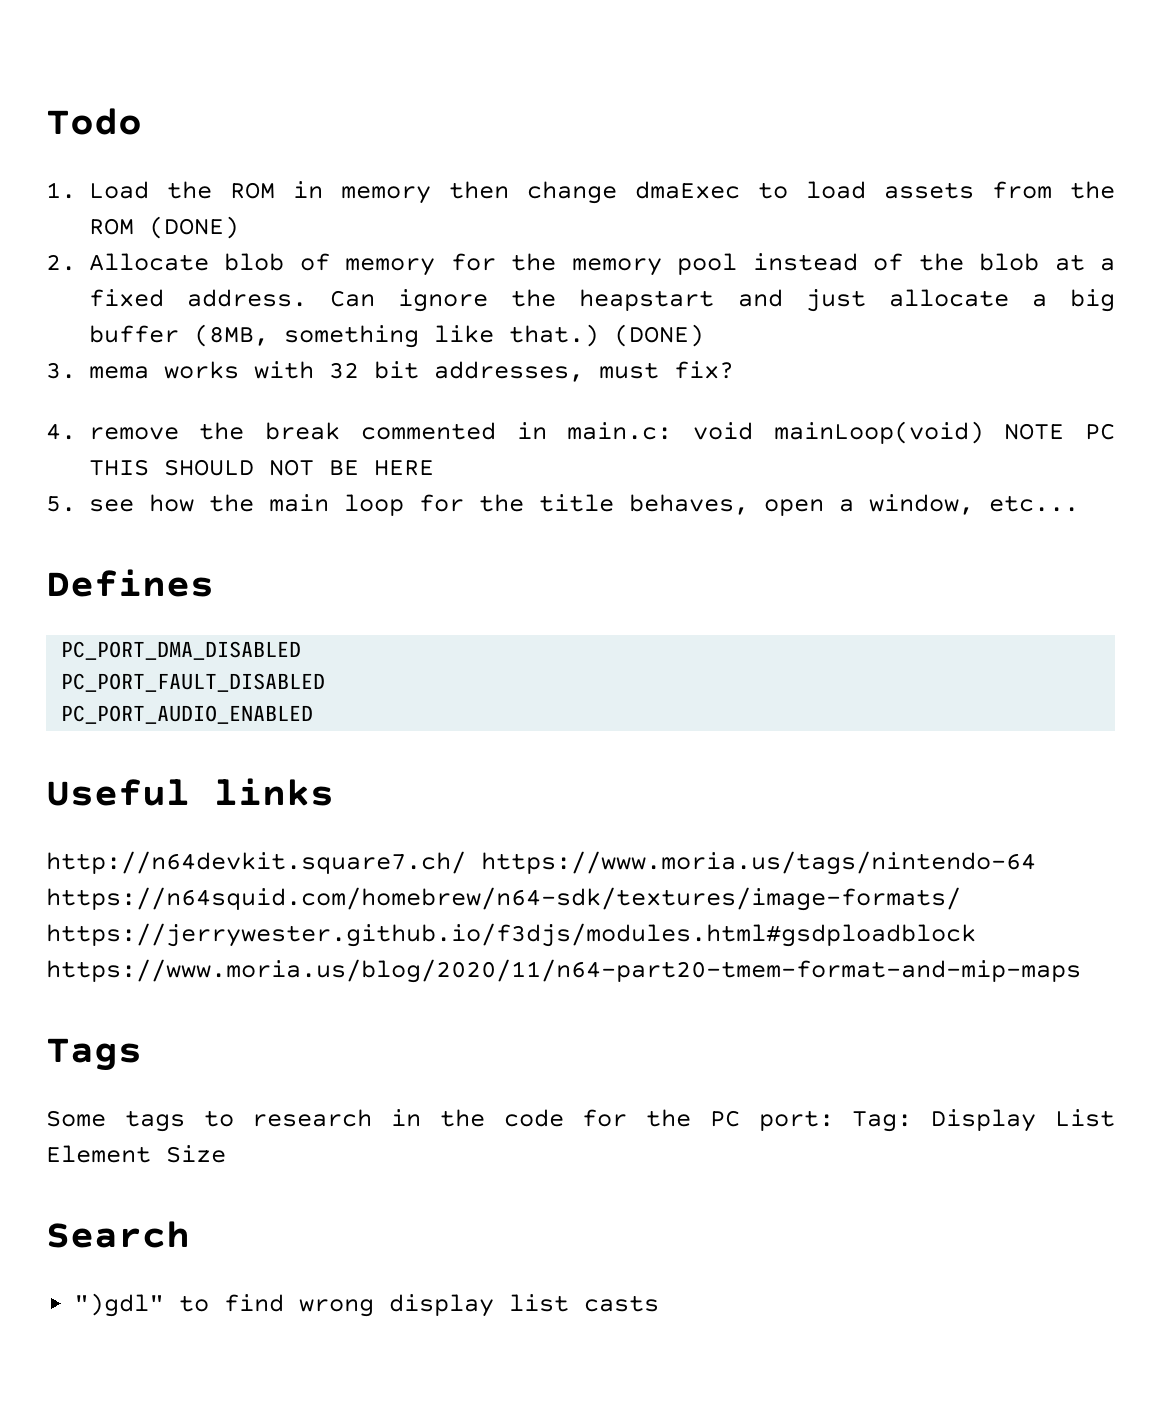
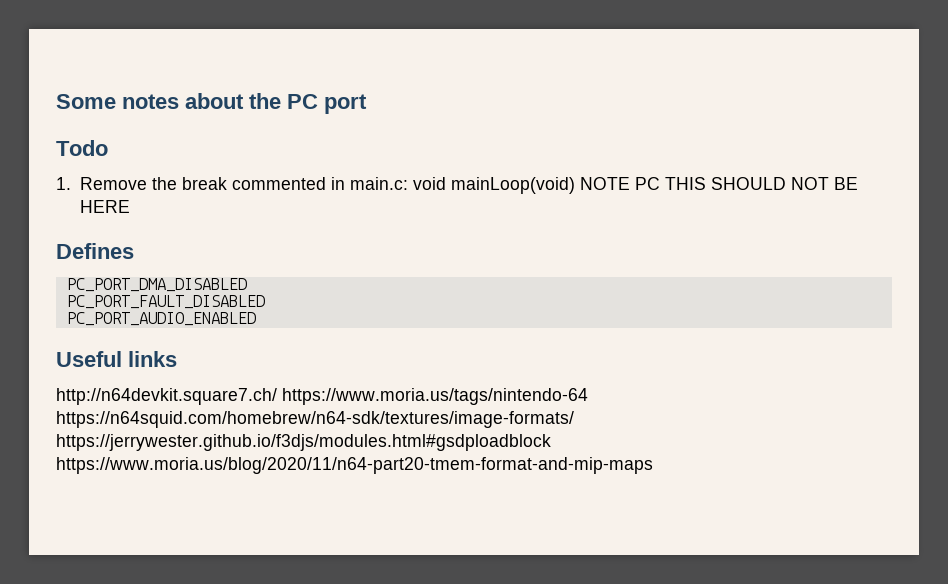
[46,108,142,135] [46,181,1116,204] [88,216,239,239] [46,253,1116,276] [88,289,1115,312] [88,324,704,348] [46,361,734,382] [46,423,179,440] Todo // 1. Load the ROM in memory then change dmaExec to load assets from the ROM (DONE) // 2. Allocate blob of memory for the memory pool instead of the blob at a fixed address. Can ignore the heapstart and just allocate a big buffer (8MB, something like that.) (DONE) // 3. mema works with 32 bit addresses, must fix? // 4. remove -> [56,93,367,114] [56,140,108,156] [56,177,147,190] Some notes about the PC port // Todo // 1. Remove
[46,494,1079,516] // 5. see how the main loop for the title behaves, open a window, etc... -> (130, 206) none
[46,1038,142,1071] [46,1109,1115,1132] [46,1145,226,1163] [46,1221,190,1248] [74,1293,660,1317] // Tags // Some tags to research in the code for the PC port: Tag: Display List Element Size // Search // ")gdl" to find wrong display list casts -> (653, 465) none

